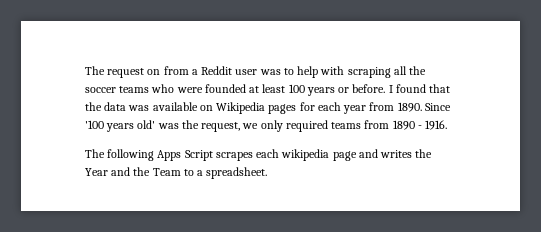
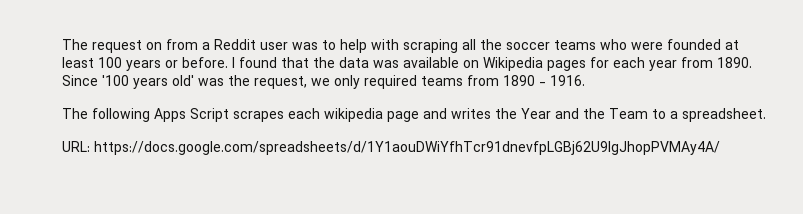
(268, 173) none -> [62,141,720,155] // URL: https://docs.google.com/spreadsheets/d/1Y1aouDWiYfhTcr91dnevfpLGBj62U9IgJhopPVMAy4A/

